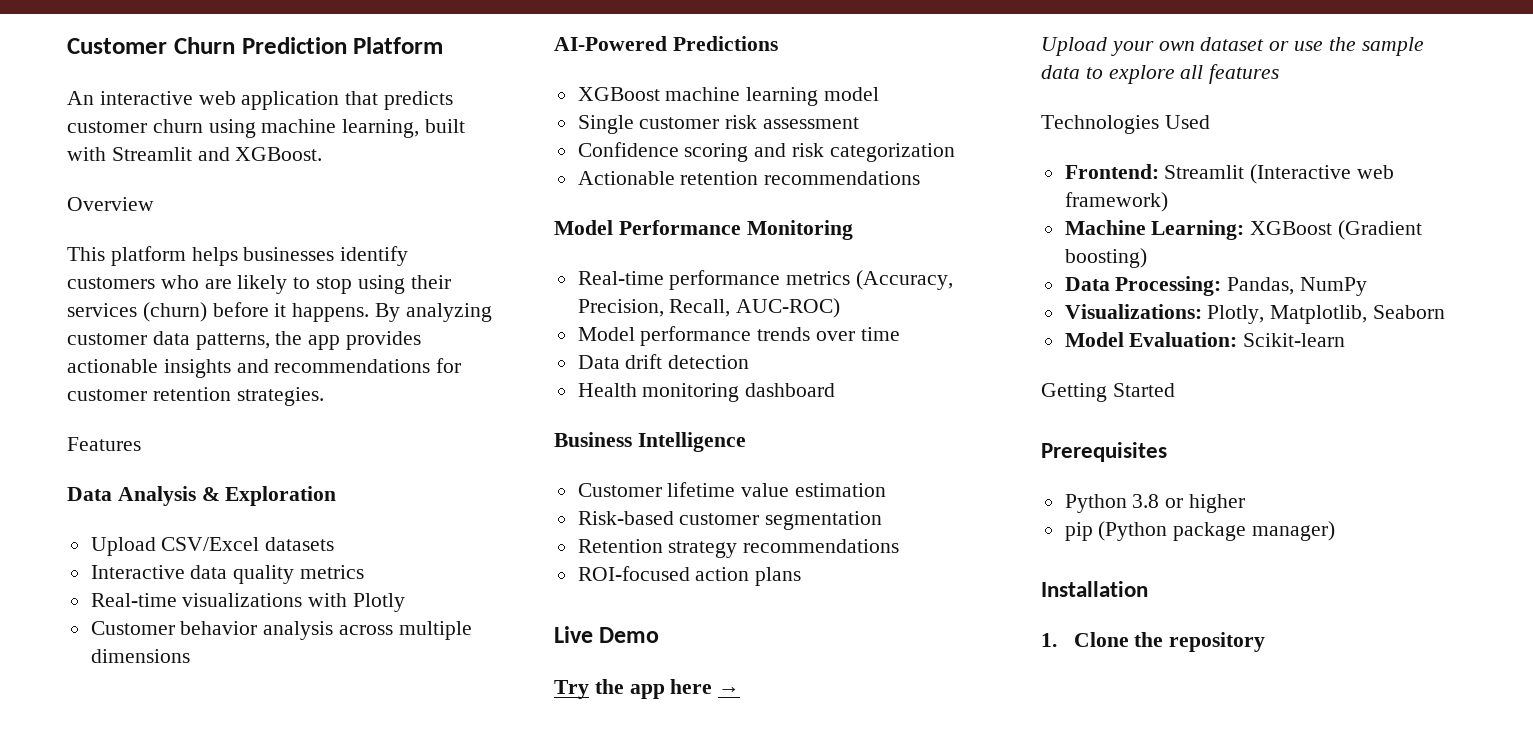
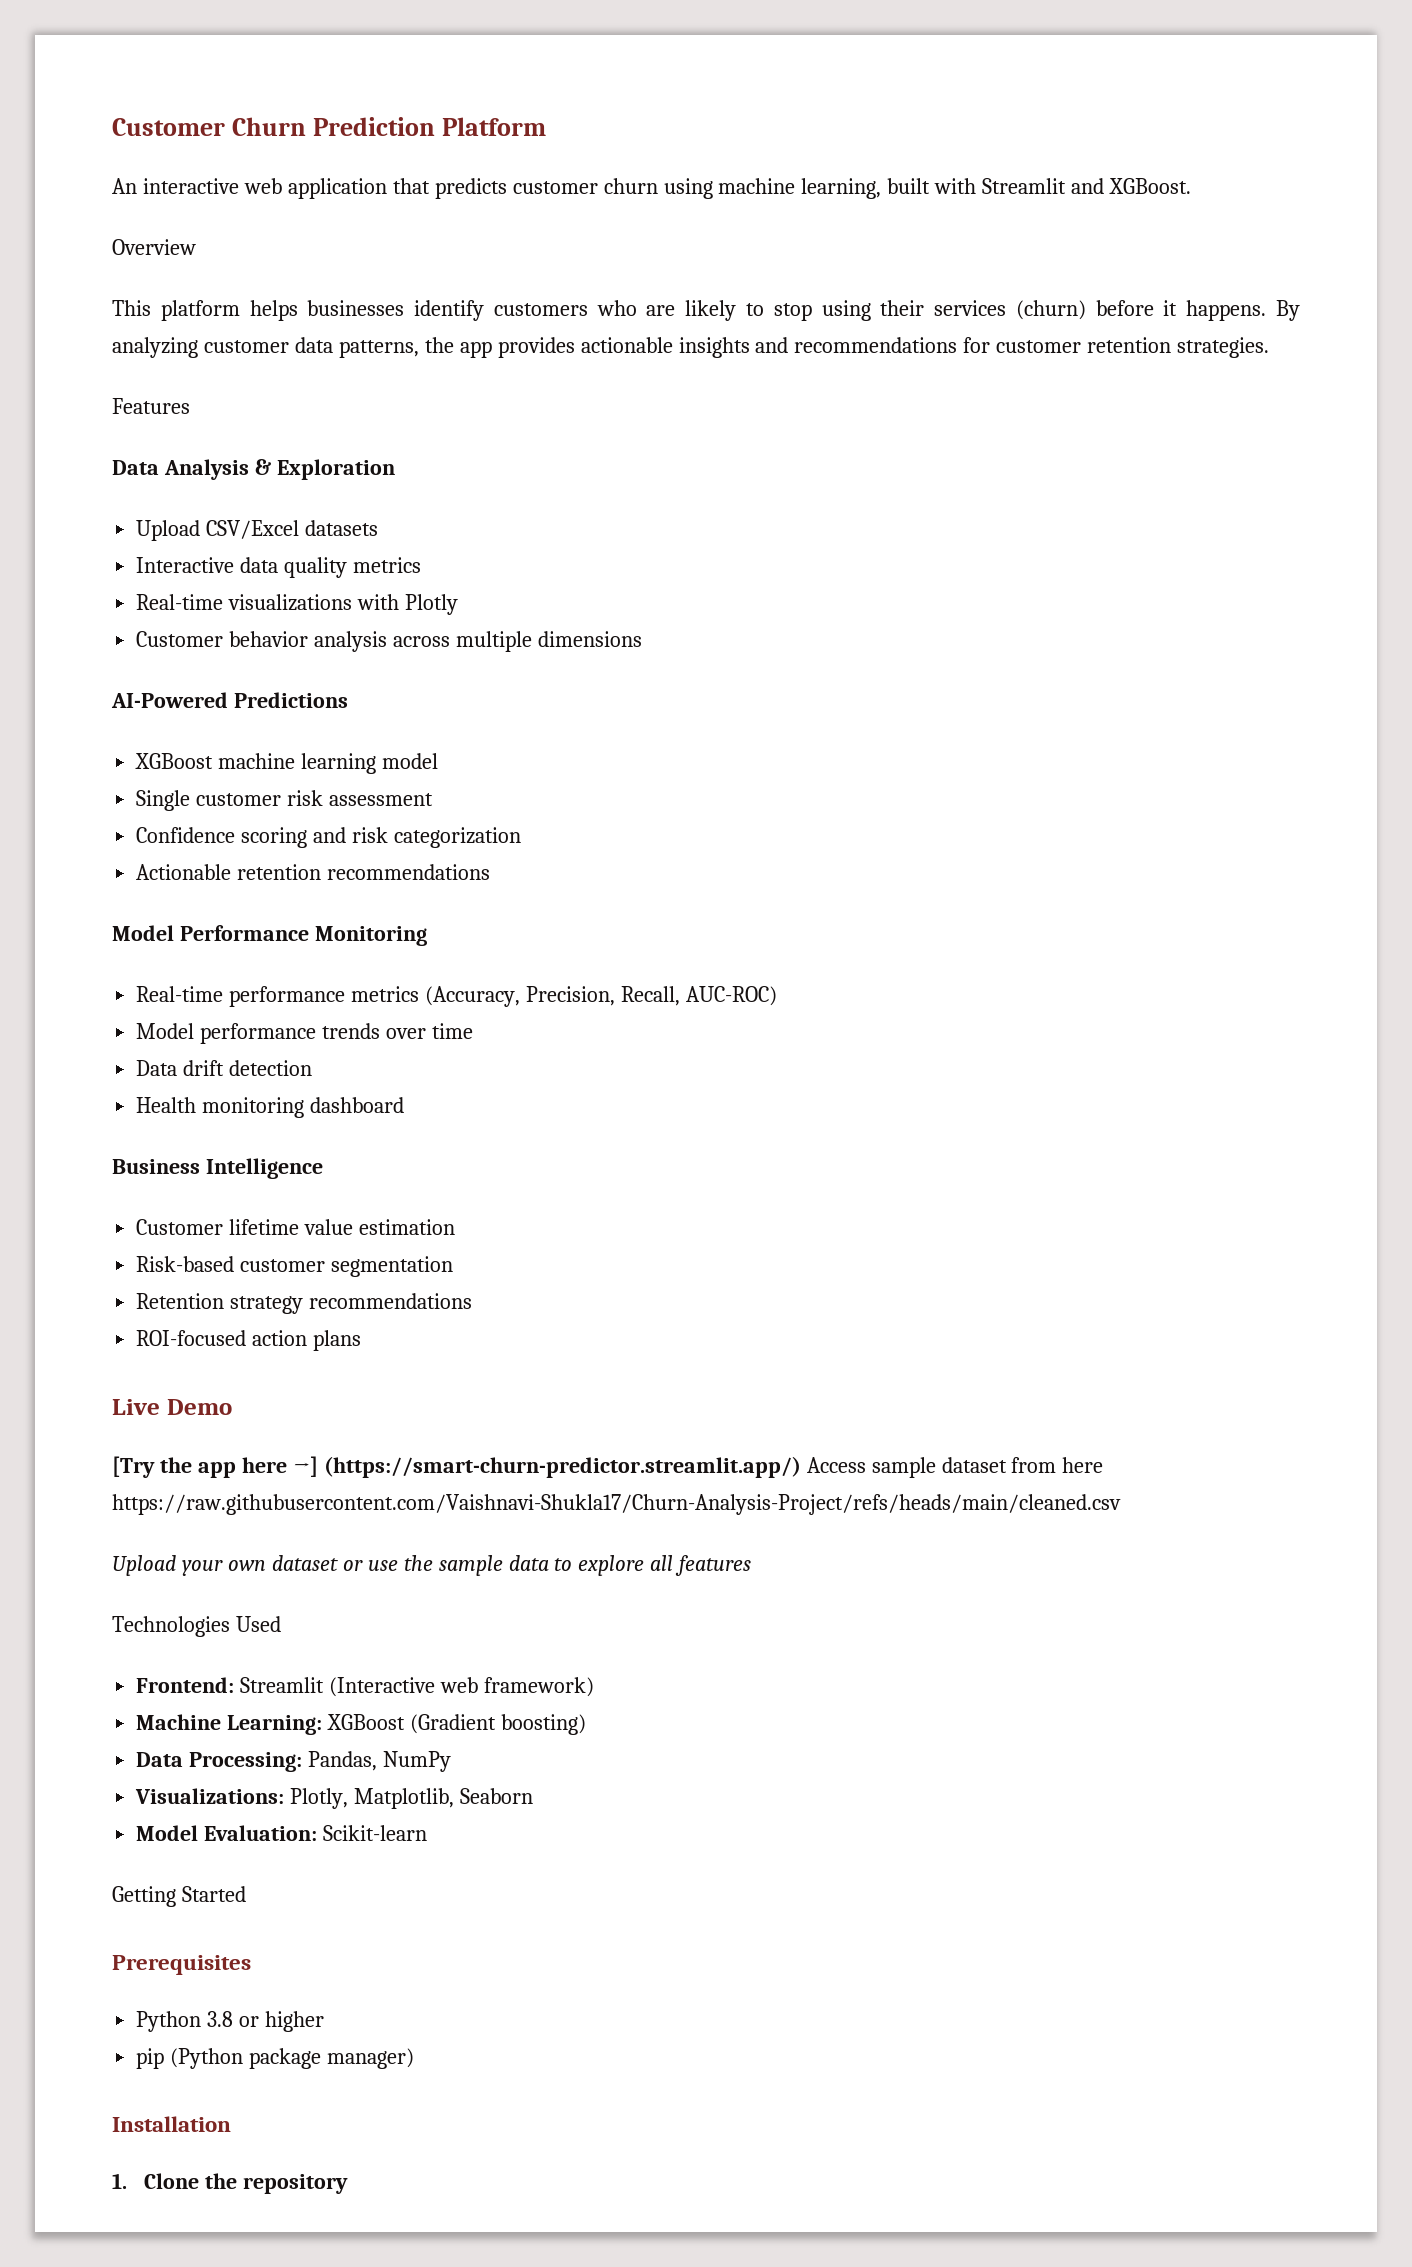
[554,680,589,699] Try -> [112,1456,155,1478] [Try
[718,686,741,694] → -> [292,1456,1104,1478] [112,1494,1121,1515] →] (https://smart-churn-predictor.streamlit.app/) Access sample dataset from here https://raw.githubusercontent.com/Vaishnavi-Shukla17/Churn-Analysis-Project/refs/heads/main/cleaned.csv

